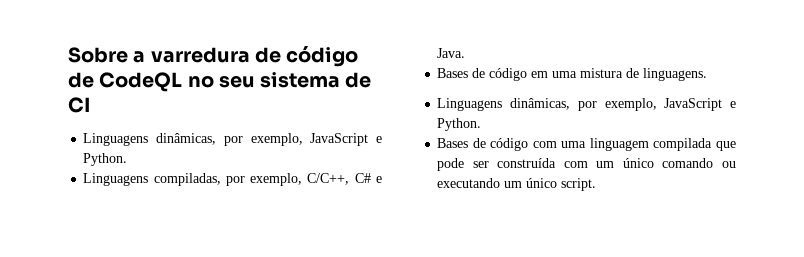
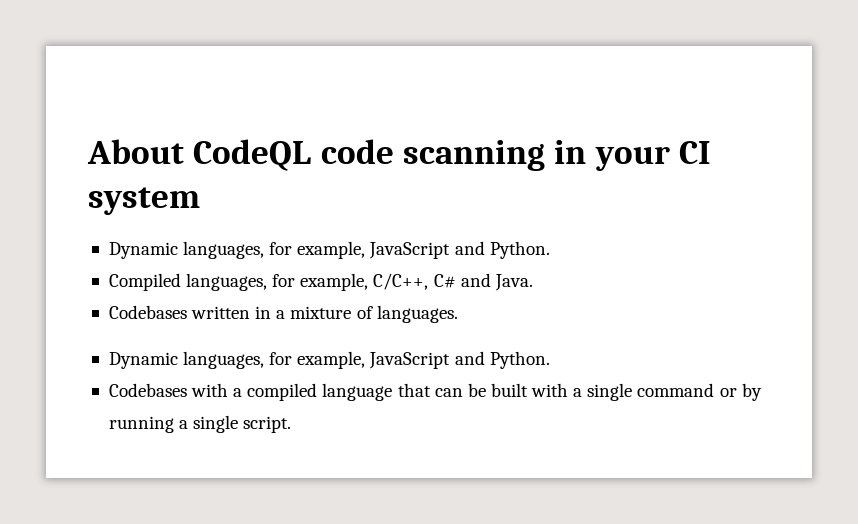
[68,46,359,67] [68,72,372,92] [68,97,90,113] [83,133,382,146] [83,153,128,166] [83,173,303,186] Sobre a varredura de código de CodeQL no seu sistema de CI // Linguagens dinâmicas, por exemplo, JavaScript e Python. // Linguagens compiladas, por exemplo, -> [87,139,711,171] [88,187,200,215] [108,241,550,259] [108,273,369,291] About CodeQL code scanning in your CI system // Dynamic languages, for example, JavaScript and Python. // Compiled languages, for example,
[376,176,382,183] e -> [460,273,491,287] and
[437,68,708,81] [437,98,736,111] [437,118,482,131] [437,138,736,151] [437,158,736,171] [437,178,558,188] Bases de código em uma mistura de linguagens. // Linguagens dinâmicas, por exemplo, JavaScript e Python. // Bases de código com uma linguagem compilada que pode ser construída com um único comando ou executando um único -> [108,305,458,323] [108,351,550,369] [108,383,762,401] [108,415,239,433] Codebases written in a mixture of languages. // Dynamic languages, for example, JavaScript and Python. // Codebases with a compiled language that can be built with a single command or by running a single

